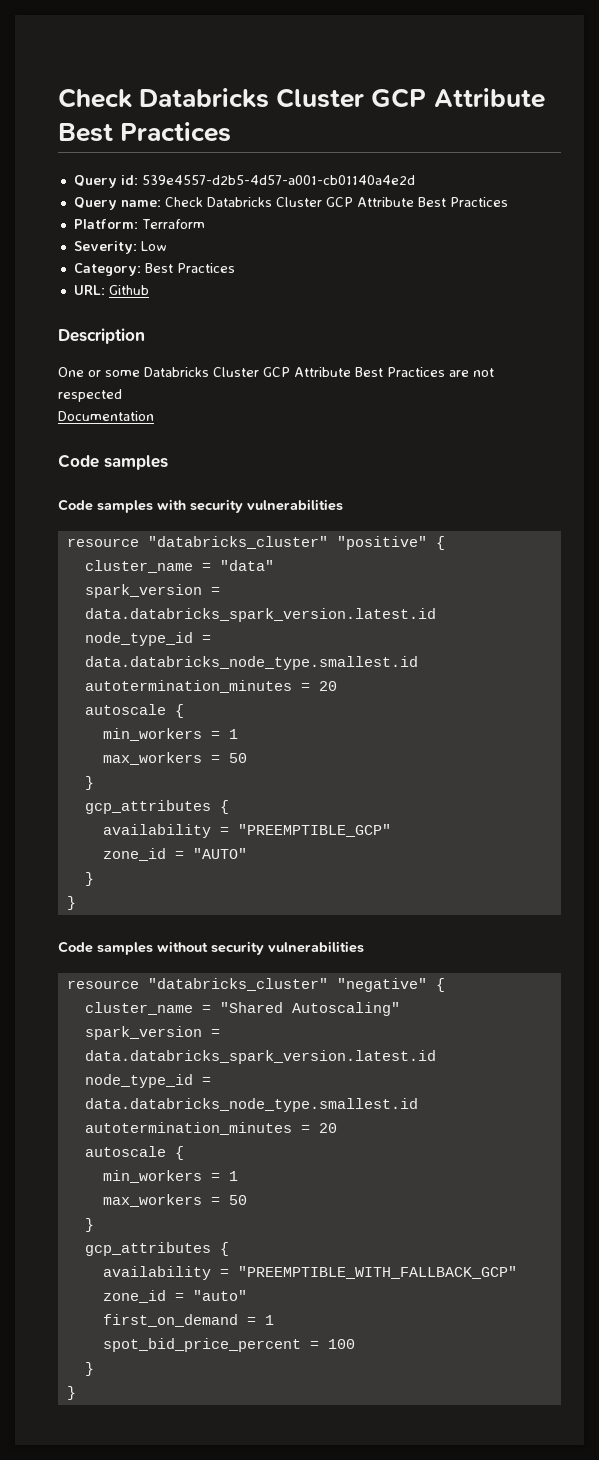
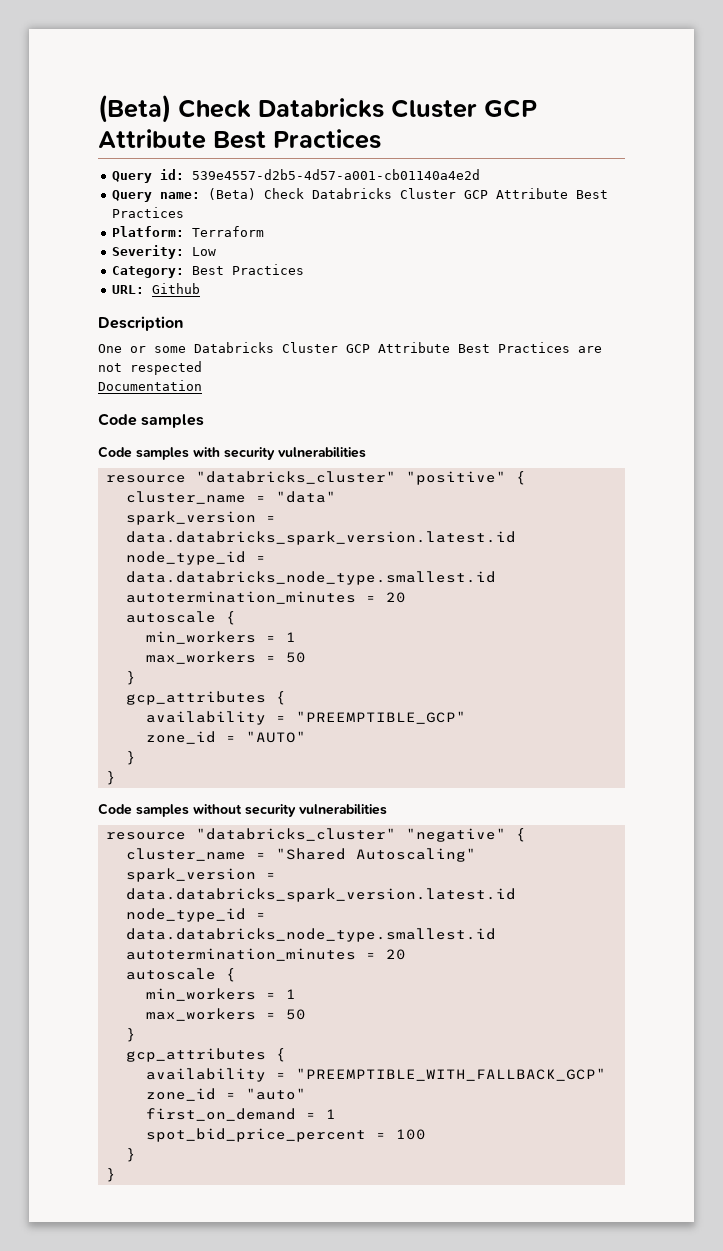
(58, 98) none -> [98,94,171,123] (Beta)
(161, 203) none -> [208,188,257,200] (Beta)

